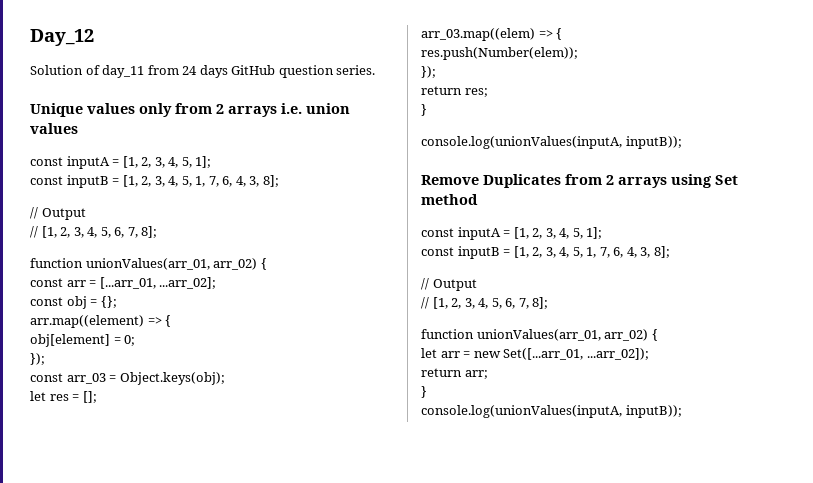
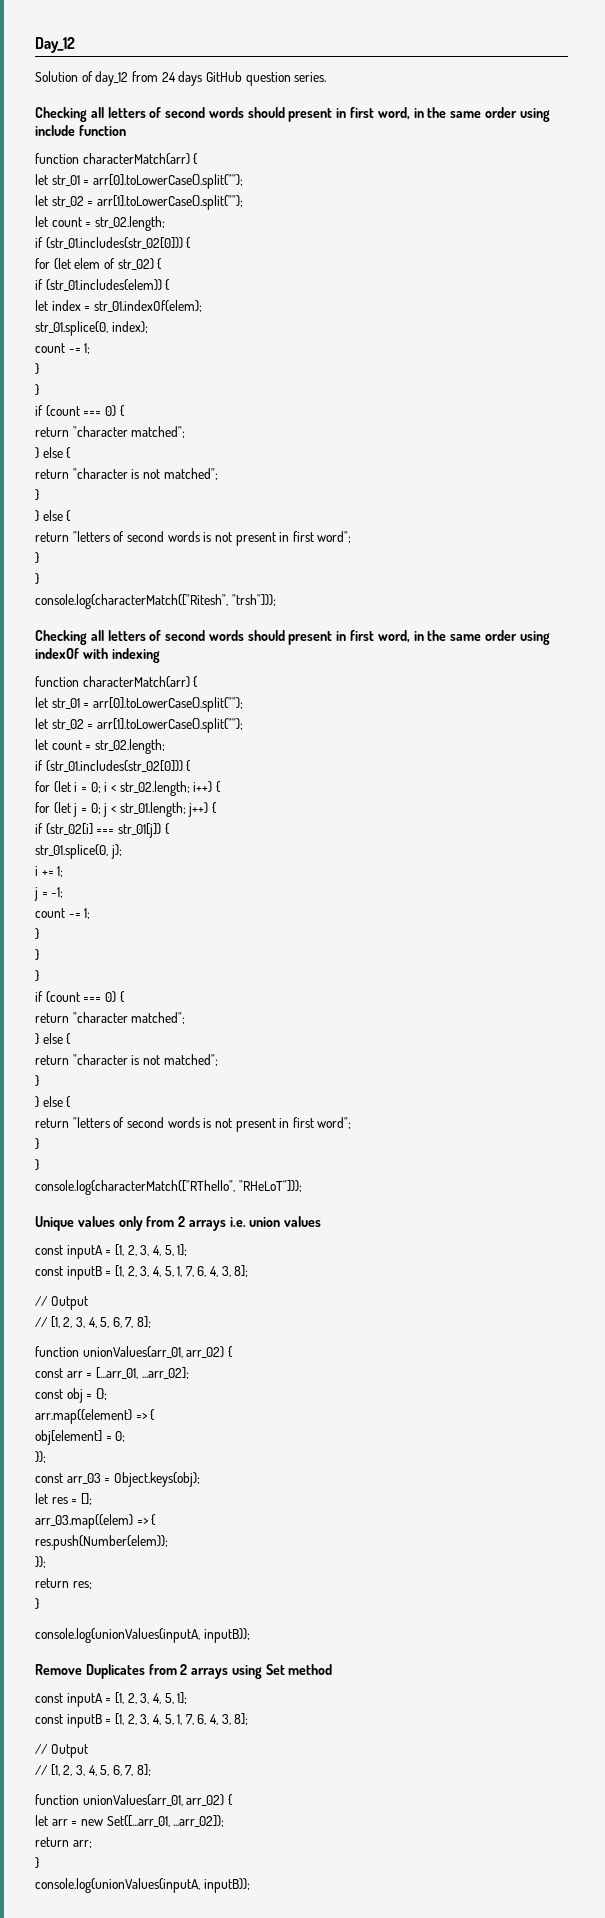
[102,65,145,78] day_11 -> [95,71,129,86] day_12
(376, 70) none -> [35,107,550,122] [35,125,126,136] [35,153,199,165] [35,174,243,189] [35,195,243,210] [35,216,165,231] [35,237,192,249] [35,258,163,270] [35,279,171,291] [35,300,202,312] [35,321,148,336] [35,343,91,354] [35,363,39,374] [35,384,39,395] [35,405,125,417] [35,426,186,438] [35,447,72,458] [35,468,218,480] [35,489,39,500] [35,510,72,521] [35,531,352,546] [35,552,39,563] [35,573,39,584] [35,594,276,609] [35,630,550,645] [35,648,160,663] [35,676,199,688] [35,697,243,712] [35,718,243,733] [35,739,165,754] [35,760,192,772] [35,781,221,796] [35,802,217,817] [35,823,170,838] [35,844,122,859] [35,866,64,877] [34,887,64,901] [35,908,91,919] [35,928,39,939] [35,949,39,960] [35,970,39,981] [35,991,125,1003] [35,1012,186,1024] [35,1033,72,1044] [35,1054,218,1066] [35,1075,39,1086] [35,1096,72,1107] [35,1117,352,1132] [35,1138,39,1149] [35,1159,39,1170] [35,1180,302,1195] // Checking all letters of second words should present in first word, in the same order using include function // function characterMatch(arr) { // let str_01 = arr[0].toLowerCase().split(""); // let str_02 = arr[1].toLowerCase().split(""); // let count = str_02.length; // if (str_01.includes(str_02[0])) { // for (let elem of str_02) { // if (str_01.includes(elem)) { // let index = str_01.indexOf(elem); // str_01.splice(0, index); // count -= 1; // } // } // if (count === 0) { // return "character matched"; // } else { // return "character is not matched"; // } // } else { // return "letters of second words is not present in first word"; // } // } // console.log(characterMatch(["Ritesh", "trsh"])); // Checking all letters of second words should present in first word, in the same order using indexOf with indexing // function characterMatch(arr) { // let str_01 = arr[0].toLowerCase().split(""); // let str_02 = arr[1].toLowerCase().split(""); // let count = str_02.length; // if (str_01.includes(str_02[0])) { // for (let i = 0; i < str_02.length; i++) { // for (let j = 0; j < str_01.length; j++) { // if (str_02[i] === str_01[j]) { // str_01.splice(0, j); // i += 1; // j = -1; // count -= 1; // } // } // } // if (count === 0) { // return "character matched"; // } else { // return "character is not matched"; // } // } else { // return "letters of second words is not present in first word"; // } // } // console.log(characterMatch(["RThello", "RHeLoT"]));

